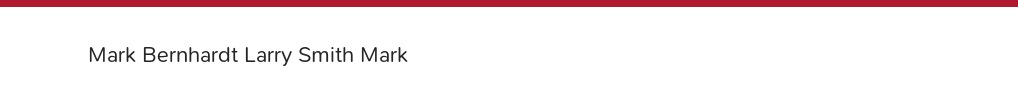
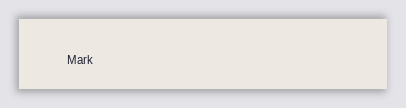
[88,47,408,67] Mark Bernhardt Larry Smith Mark -> [67,55,93,64] Mark

